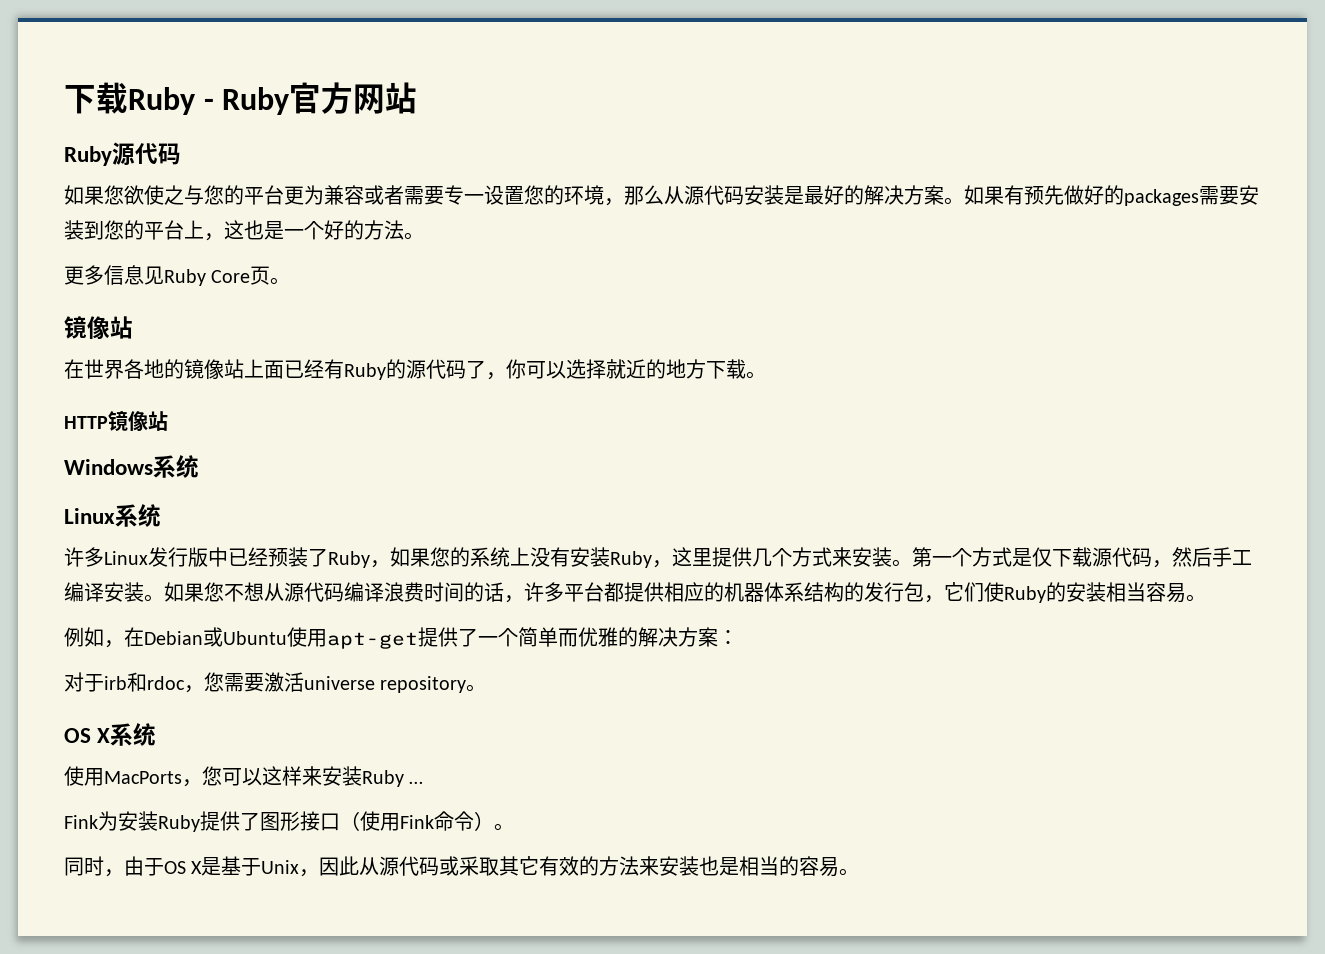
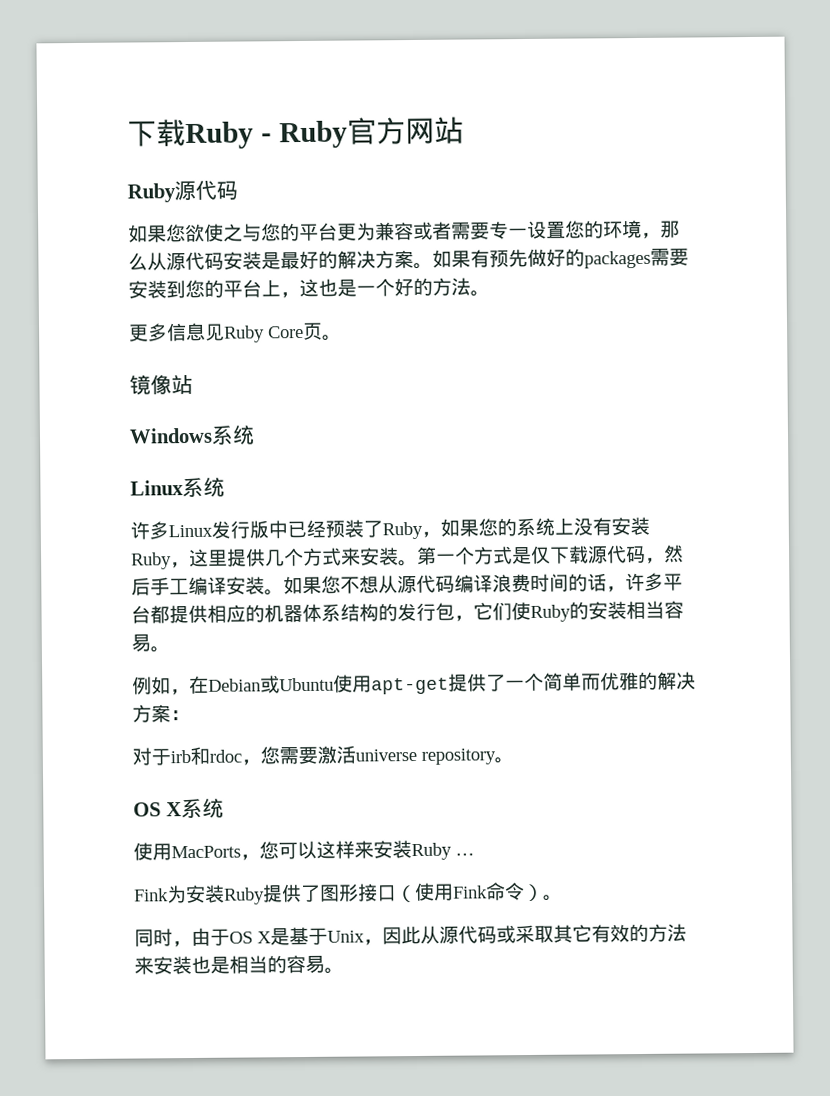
[64,359,766,380] [64,410,168,432] // 在世界各地的镜像站上面已经有Ruby的源代码了，你可以选择就近的地方下载。 // HTTP镜像站 -> (193, 384) none

